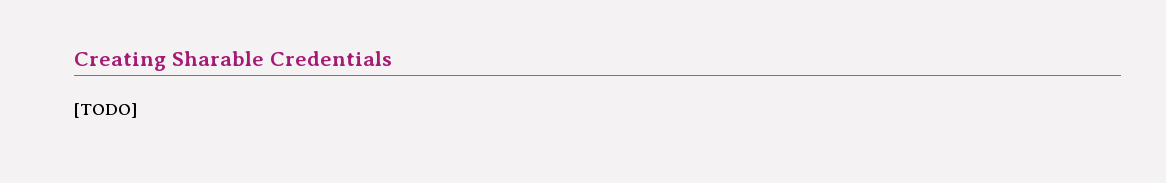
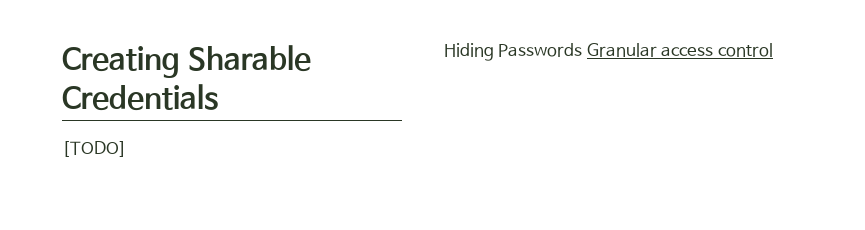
(137, 110) none -> [444,43,773,61] // Hiding Passwords Granular access control

